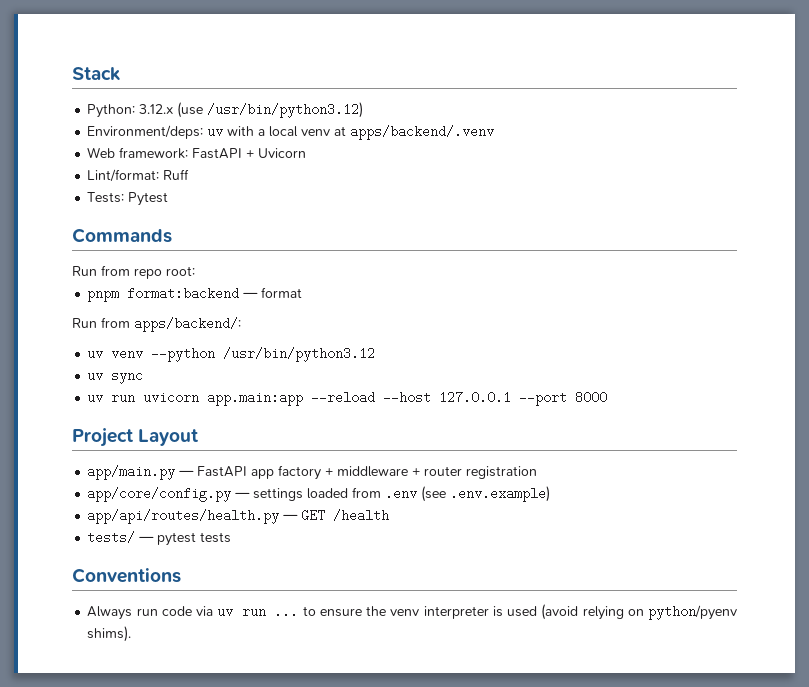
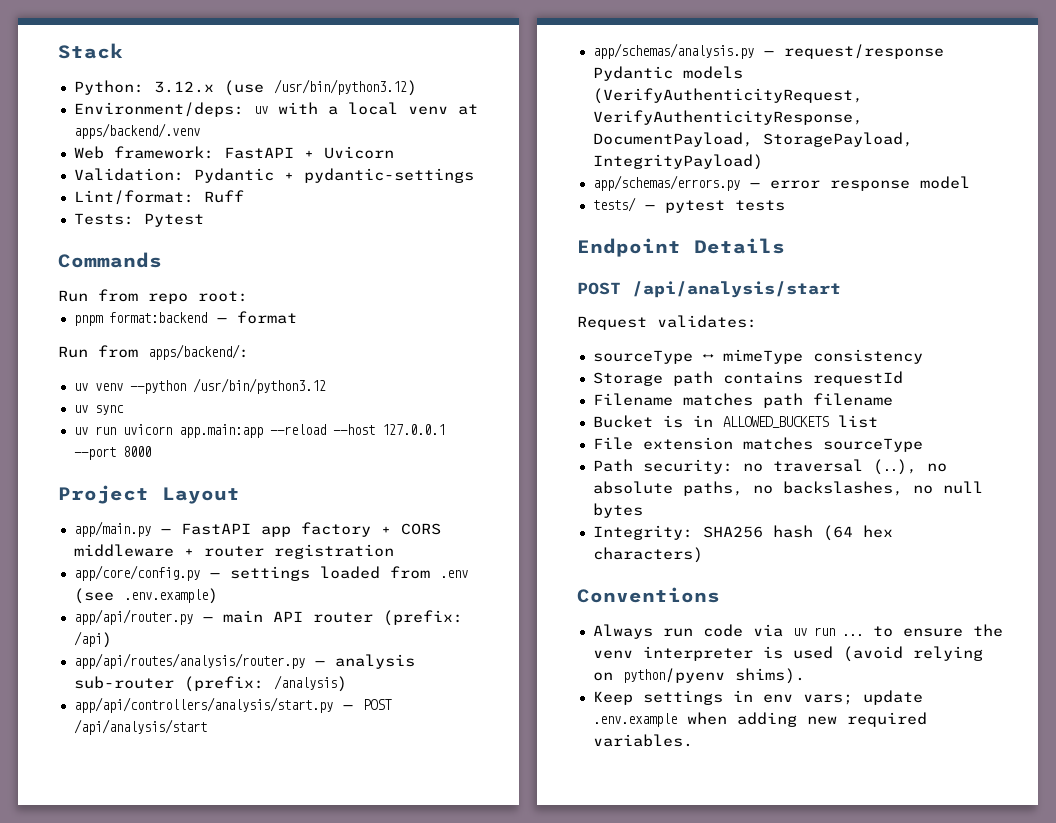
(307, 153) none -> [73,168,474,183] // Validation: Pydantic + pydantic-settings
(334, 471) none -> [400,523,441,535] CORS
[87,509,390,524] [87,531,232,546] app/api/routes/health.py — GET /health // tests/ — pytest tests -> [73,609,463,626] [73,631,112,648] [73,653,415,669] [73,675,347,692] [73,697,392,713] [73,719,207,735] [592,43,944,59] [592,66,743,81] [592,88,863,104] [592,110,863,125] [592,132,913,147] [592,154,763,170] [592,175,970,191] [592,197,785,213] [577,238,785,257] [577,281,841,298] [577,315,757,330] [592,349,923,364] [592,371,903,386] [592,393,893,408] [592,415,878,428] [592,437,923,452] [592,459,947,475] [592,481,983,496] [592,503,643,518] [592,525,893,541] [592,547,703,563] app/api/router.py — main API router (prefix: /api) // app/api/routes/analysis/router.py — analysis sub-router (prefix: /analysis) // app/api/controllers/analysis/start.py — POST /api/analysis/start // app/schemas/analysis.py — request/response Pydantic models (VerifyAuthenticityRequest, VerifyAuthenticityResponse, DocumentPayload, StoragePayload, IntegrityPayload) // app/schemas/errors.py — error response model // tests/ — pytest tests // Endpoint Details // POST /api/analysis/start // Request validates: // sourceType ↔ mimeType consistency // Storage path contains requestId // Filename matches path filename // Bucket is in ALLOWED_BUCKETS list // File extension matches sourceType // Path security: no traversal (..), no absolute paths, no backslashes, no null bytes // Integrity: SHA256 hash (64 hex characters)
(132, 634) none -> [592,690,923,705] [592,712,927,727] [592,734,693,747] // Keep settings in env vars; update .env.example when adding new required variables.

